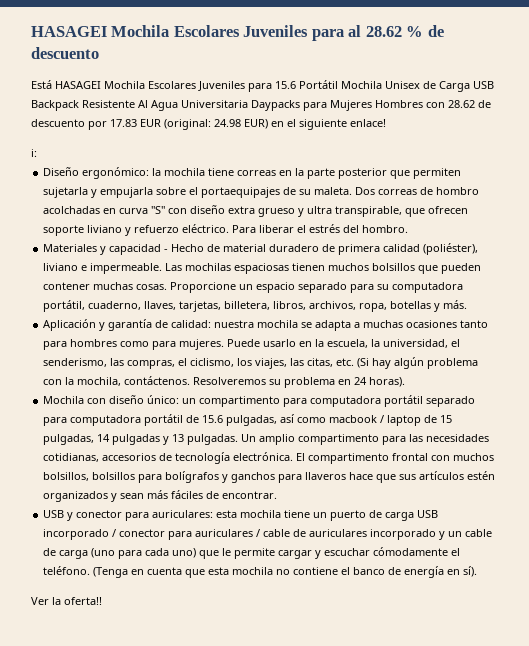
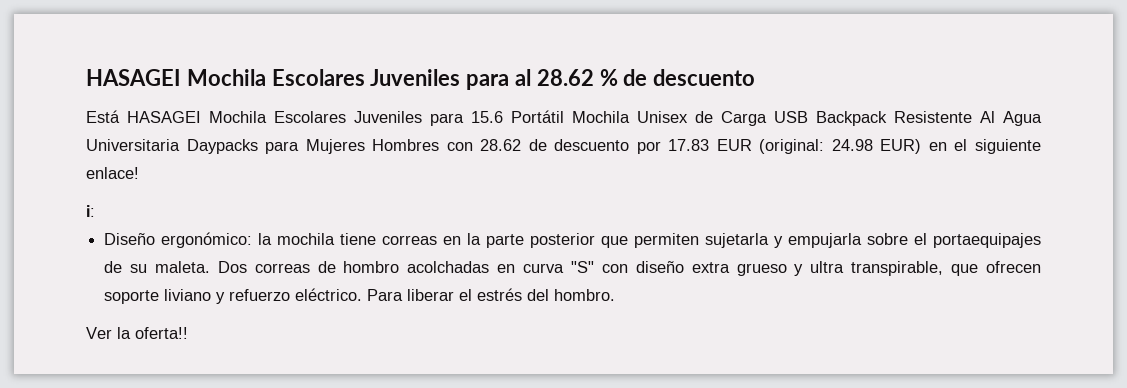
[43,243,479,255] [43,263,482,274] [43,282,464,293] [43,300,468,312] [43,319,489,331] [43,339,461,350] [43,357,479,369] [43,376,406,388] [43,395,476,407] [43,414,453,426] [43,434,490,445] [43,452,495,464] [43,471,496,483] [43,490,278,502] [43,510,439,521] [43,529,493,540] [43,547,461,559] [43,566,478,578] // Materiales y capacidad - Hecho de material duradero de primera calidad (poliéster), liviano e impermeable. Las mochilas espaciosas tienen muchos bolsillos que pueden contener muchas cosas. Proporcione un espacio separado para su computadora portátil, cuaderno, llaves, tarjetas, billetera, libros, archivos, ropa, botellas y más. // Aplicación y garantía de calidad: nuestra mochila se adapta a muchas ocasiones tanto para hombres como para mujeres. Puede usarlo en la escuela, la universidad, el senderismo, las compras, el ciclismo, los viajes, las citas, etc. (Si hay algún problema con la mochila, contáctenos. Resolveremos su problema en 24 horas). // Mochila con diseño único: un compartimento para computadora portátil separado para computadora portátil de 15.6 pulgadas, así como macbook / laptop de 15 pulgadas, 14 pulgadas y 13 pulgadas. Un amplio compartimento para las necesidades cotidianas, accesorios de tecnología electrónica. El compartimento frontal con muchos bolsillos, bolsillos para bolígrafos y ganchos para llaveros hace que sus artículos estén organizados y sean más fáciles de encontrar. // USB y conector para auriculares: esta mochila tiene un puerto de carga USB incorporado / conector para auriculares / cable de auriculares incorporado y un cable de carga (uno para cada uno) que le permite cargar y escuchar cómodamente el teléfono. (Tenga en cuenta que esta mochila no contiene el banco de energía en sí). -> (616, 295) none

